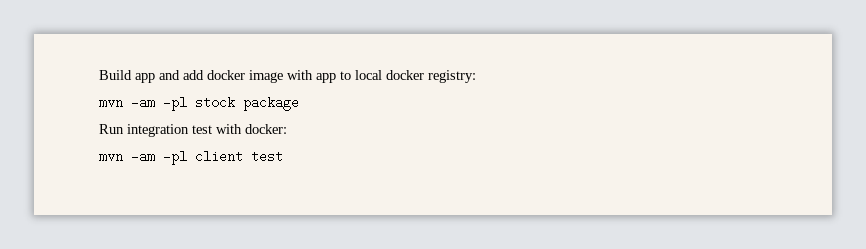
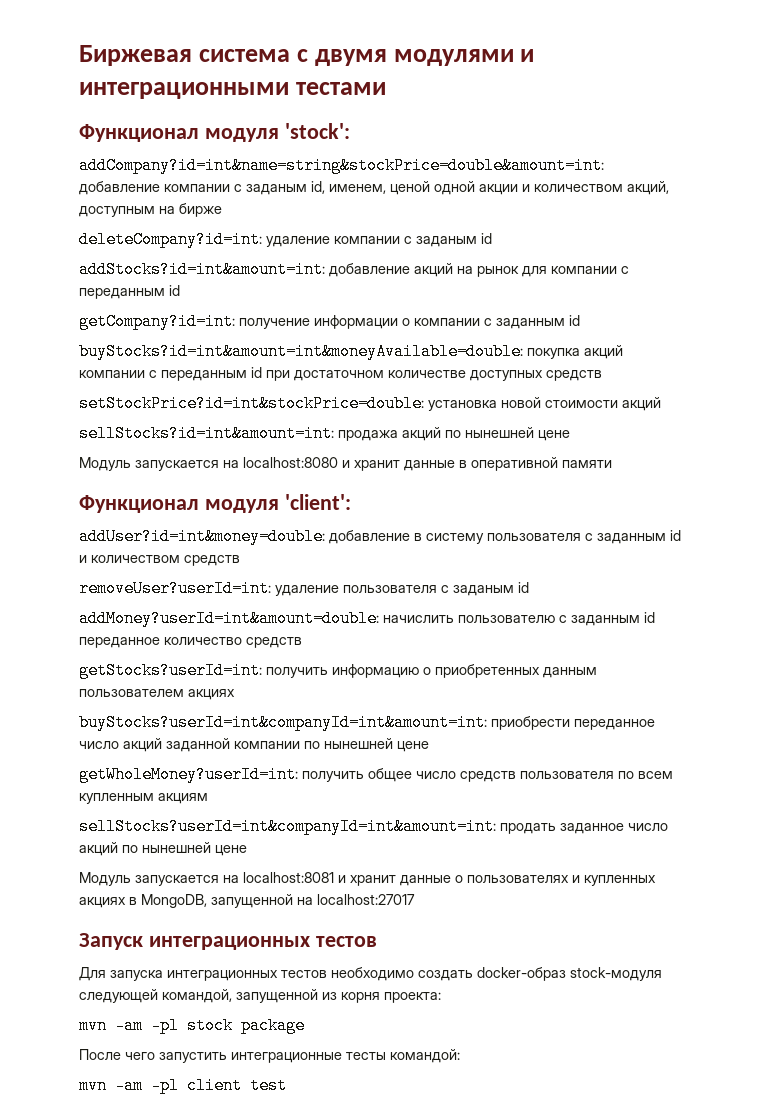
[99,70,476,83] Build app and add docker image with app to local docker registry: -> [79,45,535,66] [79,82,386,99] [79,123,350,142] [79,157,604,174] [79,181,669,195] [79,203,222,217] [79,231,492,248] [79,261,629,278] [79,285,180,299] [79,313,580,330] [79,343,623,360] [79,367,602,381] [79,395,661,412] [79,425,570,442] [79,457,612,471] [79,494,351,513] [79,528,681,545] [79,555,240,566] [79,580,529,597] [79,610,655,627] [79,637,302,648] [79,662,597,679] [79,689,235,700] [79,714,655,731] [79,738,429,752] [79,766,673,783] [79,793,208,804] [79,818,668,835] [79,842,247,856] [79,872,656,886] [79,894,415,908] [79,933,377,950] [79,967,662,981] [79,989,441,1003] Биржевая система с двумя модулями и интеграционными тестами // Функционал модуля 'stock': // addCompany?id=int&name=string&stockPrice=double&amount=int: добавление компании с заданым id, именем, ценой одной акции и количеством акций, доступным на бирже // deleteCompany?id=int: удаление компании с заданым id // addStocks?id=int&amount=int: добавление акций на рынок для компании с переданным id // getCompany?id=int: получение информации о компании с заданным id // buyStocks?id=int&amount=int&moneyAvailable=double: покупка акций компании с переданным id при достаточном количестве доступных средств // setStockPrice?id=int&stockPrice=double: установка новой стоимости акций // sellStocks?id=int&amount=int: продажа акций по нынешней цене // Модуль запускается на localhost:8080 и хранит данные в оперативной памяти // Функционал модуля 'client': // addUser?id=int&money=double: добавление в систему пользователя с заданным id и количеством средств // removeUser?userId=int: удаление пользователя с заданым id // addMoney?userId=int&amount=double: начислить пользователю с заданным id переданное количество средств // getStocks?userId=int: получить информацию о приобретенных данным пользователем акциях // buyStocks?userId=int&companyId=int&amount=int: приобрести переданное число акций заданной компании по нынешней цене // getWholeMoney?userId=int: получить общее число средств пользователя по всем купленным акциям // sellStocks?userId=int&companyId=int&amount=int: продать заданное число акций по нынешней цене // Модуль запускается на localhost:8081 и хранит данные о пользователях и купленных акциях в MongoDB, запущенной на localhost:27017 // Запуск интеграционных тестов // Для запуска интеграционных тестов необходимо создать docker-образ stock-модуля следующей командой, запущенной из корня проекта:
[99,124,287,137] Run integration test with docker: -> [79,1049,460,1063] После чего запустить интеграционные тесты командой:

